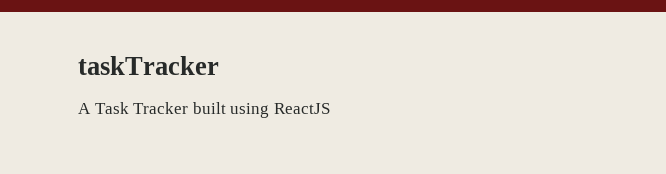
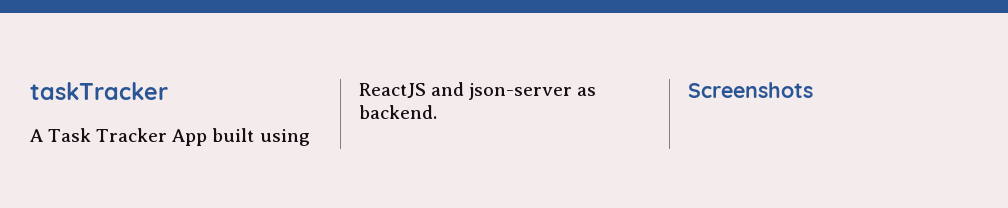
(189, 108) none -> [172,129,208,146] App
(330, 108) none -> [431,82,597,100] [359,105,437,119] [688,82,813,98] and json-server as backend. // Screenshots

